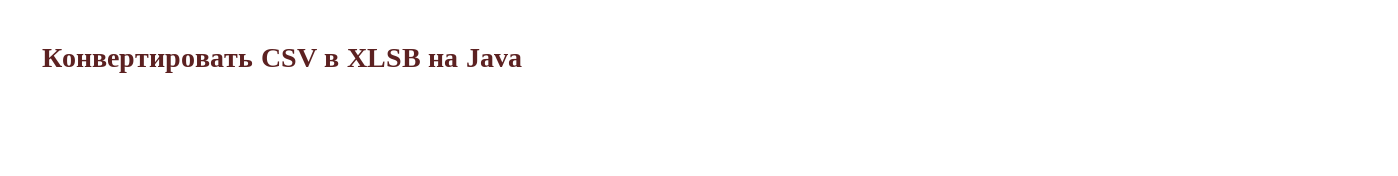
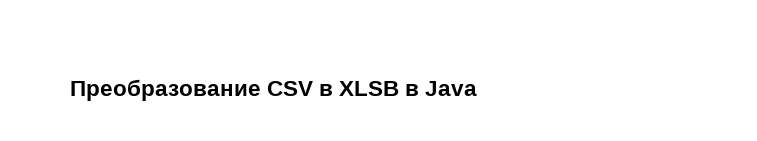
[42,49,253,73] Конвертировать -> [70,79,261,101] Преобразование
[428,54,459,67] на -> [405,84,420,96] в

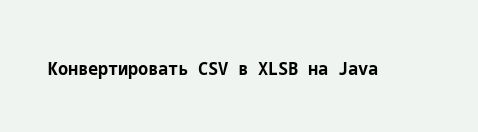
[70,79,261,101] Преобразование -> [48,62,188,79] Конвертировать
[405,84,420,96] в -> [308,65,328,75] на

